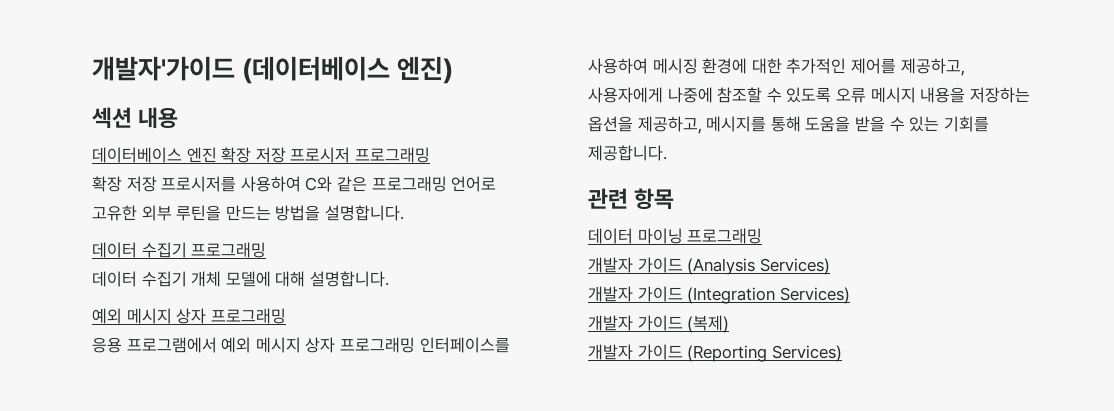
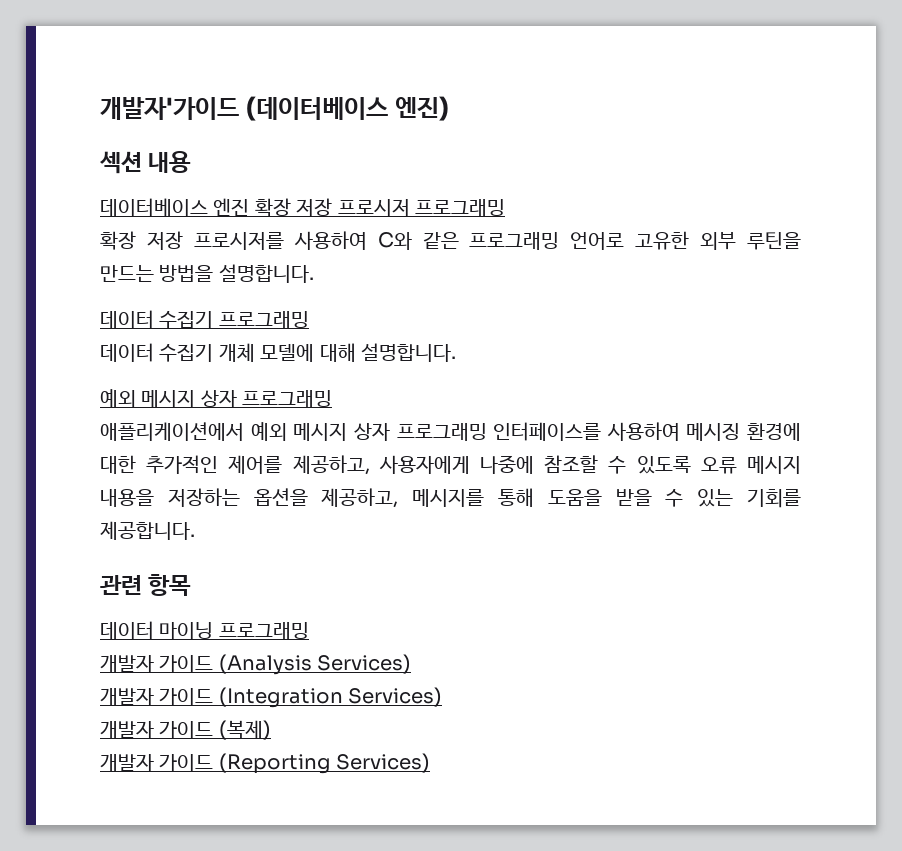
[92,337,217,353] 응용 프로그램에서 -> [100,422,244,441] 애플리케이션에서

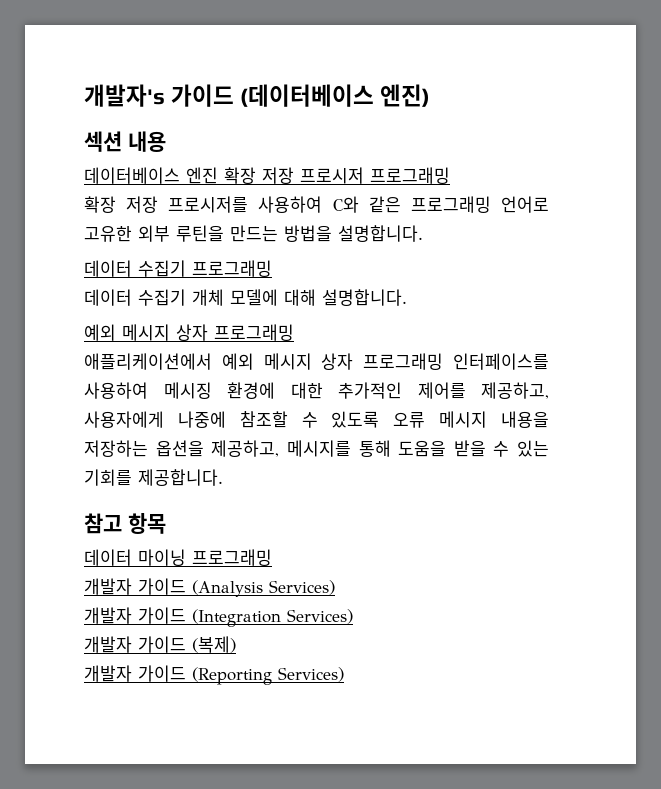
[100,97,239,120] 개발자'가이드 -> [84,84,235,107] 개발자's 가이드
[100,575,142,595] 관련 -> [84,513,122,534] 참고

